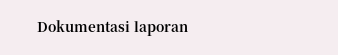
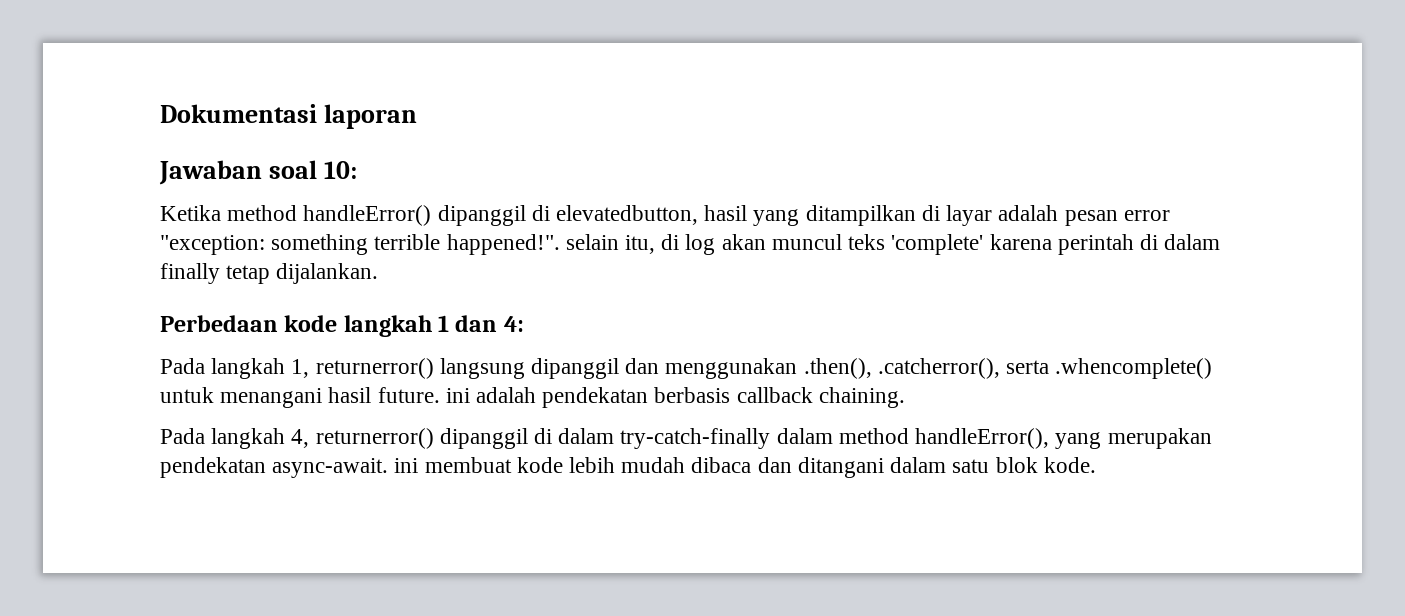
(188, 28) none -> [159,160,357,185] [160,205,1170,226] [160,234,1221,255] [160,263,379,284] [160,315,524,337] [160,358,1213,379] [160,387,905,408] [160,428,1212,449] [160,457,1096,478] // Jawaban soal 10: // Ketika method handleError() dipanggil di elevatedbutton, hasil yang ditampilkan di layar adalah pesan error "exception: something terrible happened!". selain itu, di log akan muncul teks 'complete' karena perintah di dalam finally tetap dijalankan. // Perbedaan kode langkah 1 dan 4: // Pada langkah 1, returnerror() langsung dipanggil dan menggunakan .then(), .catcherror(), serta .whencomplete() untuk menangani hasil future. ini adalah pendekatan berbasis callback chaining. // Pada langkah 4, returnerror() dipanggil di dalam try-catch-finally dalam method handleError(), yang merupakan pendekatan async-await. ini membuat kode lebih mudah dibaca dan ditangani dalam satu blok kode.

